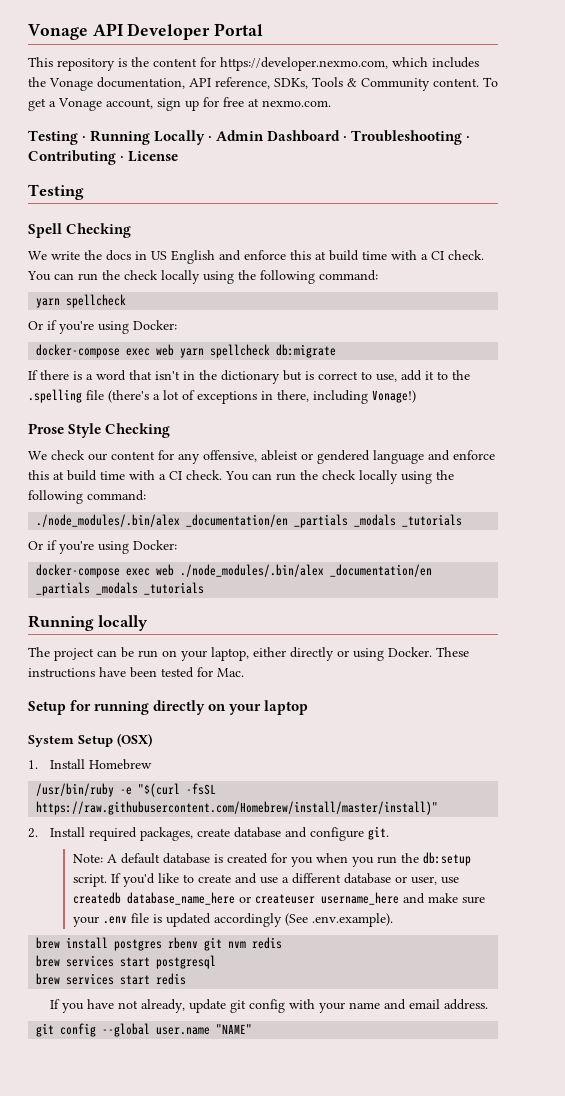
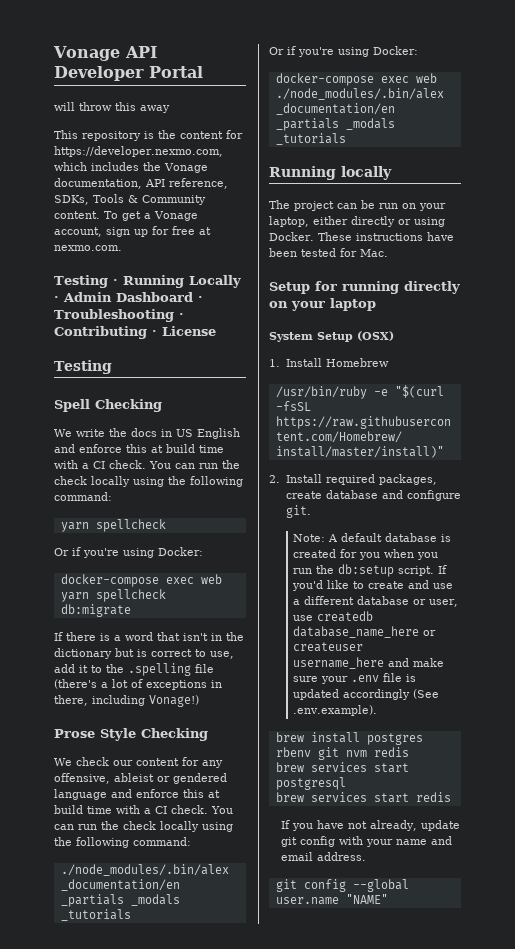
(264, 29) none -> [54,102,170,113] // will throw this away

